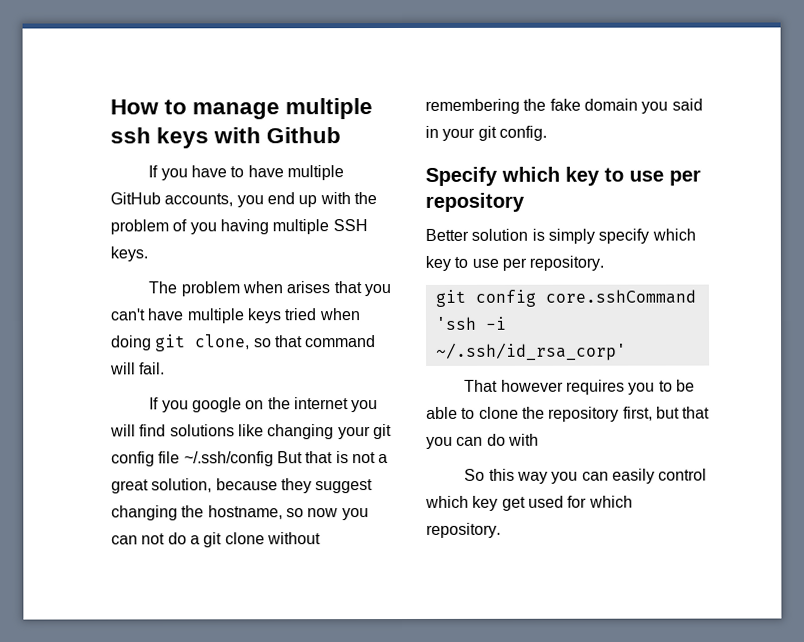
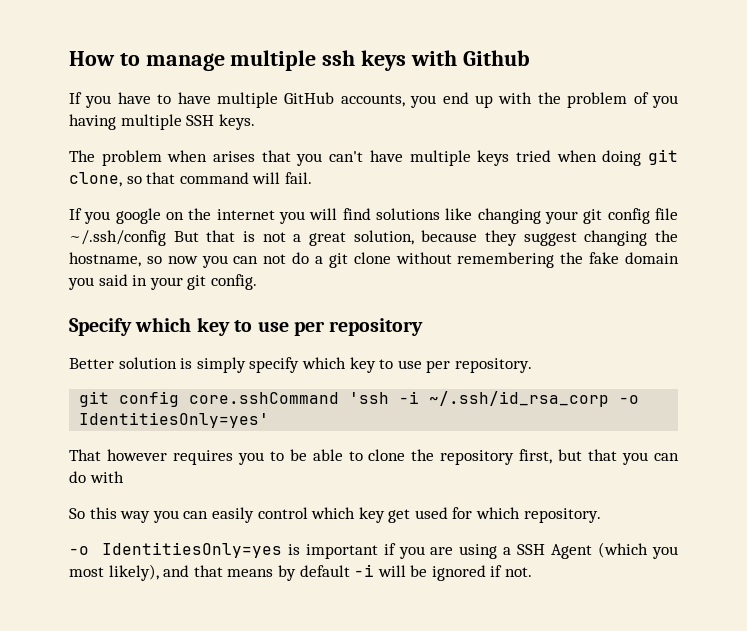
[435,342,627,361] ~/.ssh/id_rsa_corp' -> [429,391,640,407] [79,412,270,428] ~/.ssh/id_rsa_corp -o IdentitiesOnly=yes'
(501, 530) none -> [69,542,678,559] [69,564,533,581] // -o IdentitiesOnly=yes is important if you are using a SSH Agent (which you most likely), and that means by default -i will be ignored if not.

